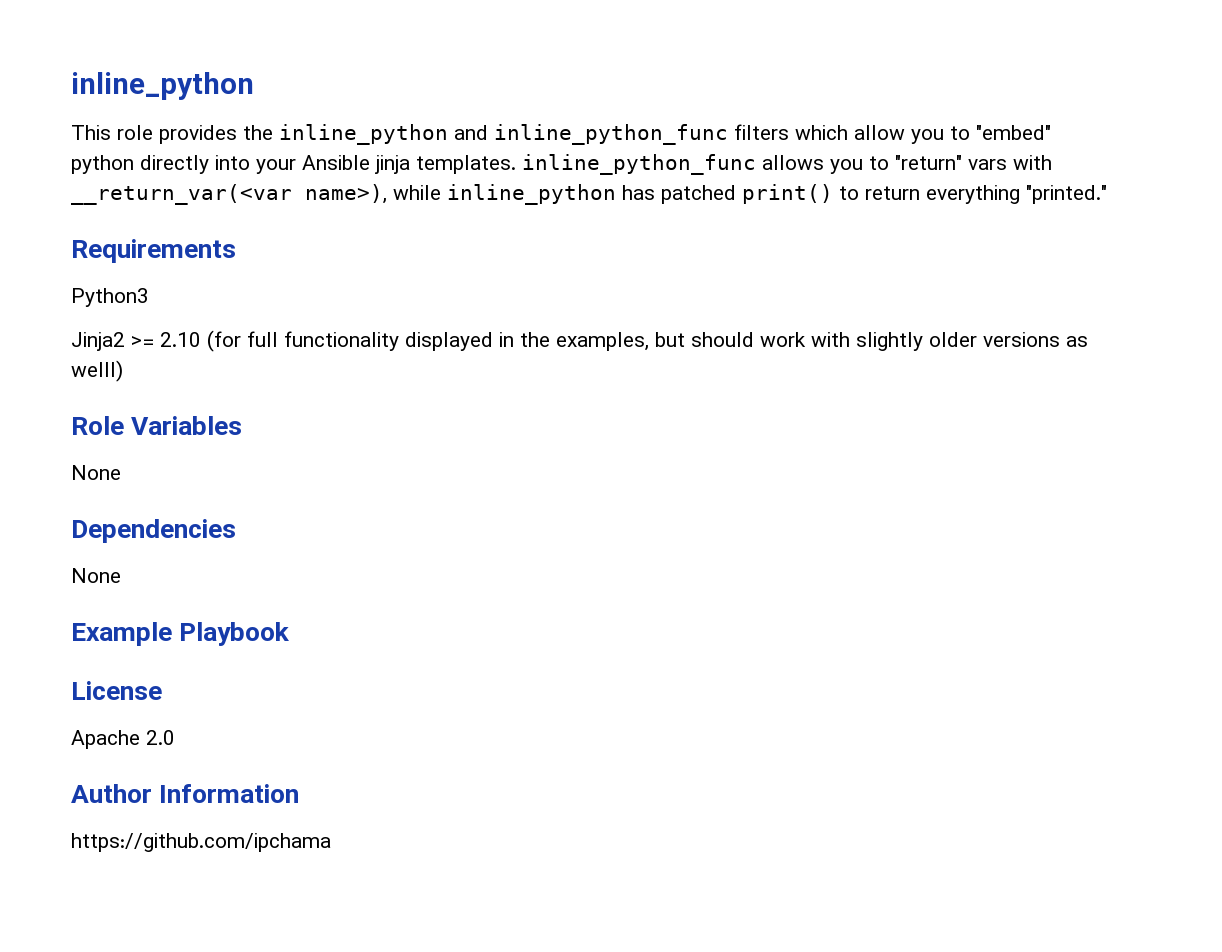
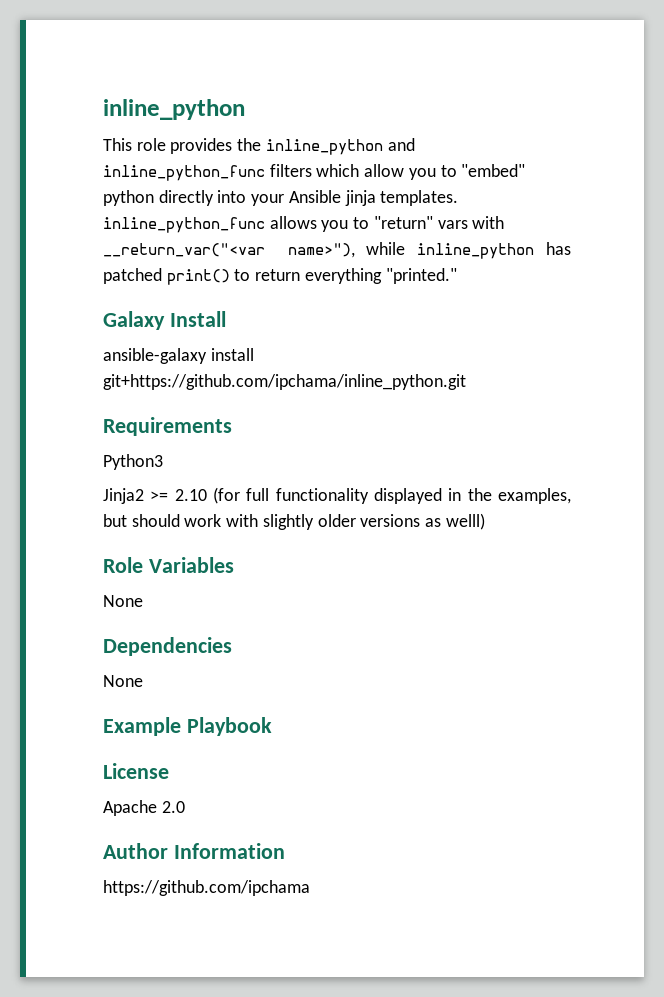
[71,184,387,205] __return_var(<var name>), -> [103,243,355,258] __return_var("<var name>"),
(1107, 194) none -> [103,311,226,330] [103,348,254,364] [103,374,466,390] // Galaxy Install // ansible-galaxy install git+https://github.com/ipchama/inline_python.git

